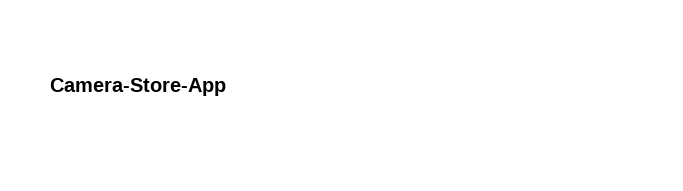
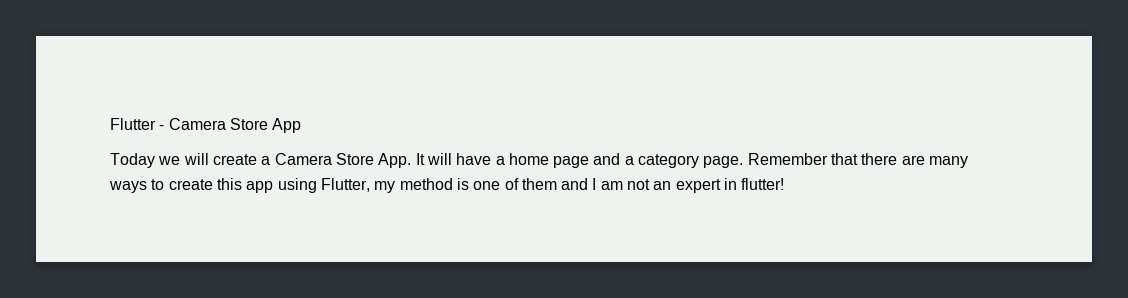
[50,78,226,96] Camera-Store-App -> [110,118,302,133] [110,153,969,168] [109,178,785,193] Flutter - Camera Store App // Today we will create a Camera Store App. It will have a home page and a category page. Remember that there are many ways to create this app using Flutter, my method is one of them and I am not an expert in flutter!

